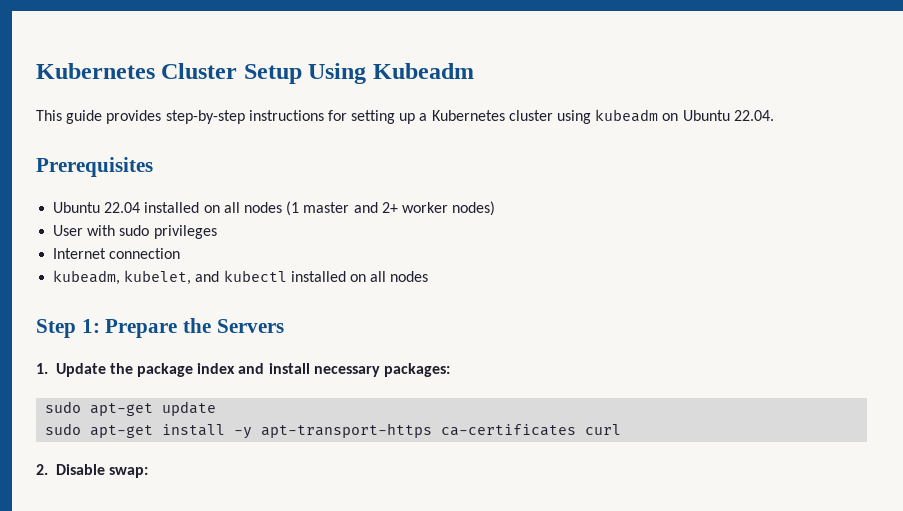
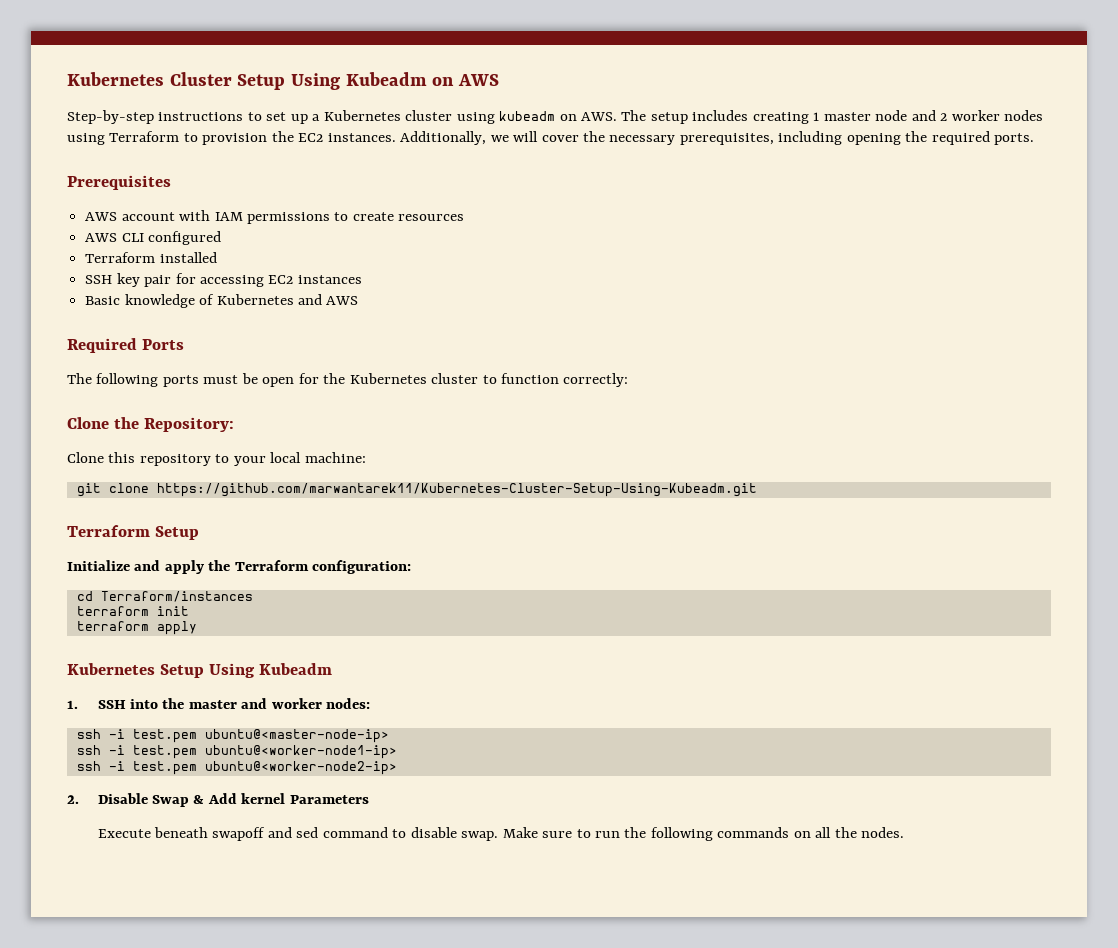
[36,110,396,124] // This guide provides step-by-step instructions for setting -> [432,74,500,86] [67,110,287,124] on AWS // Step-by-step instructions to set
[682,110,774,121] [36,157,153,177] [53,201,496,216] [53,225,217,239] [53,248,181,259] [53,270,429,285] [36,318,284,338] [36,363,451,377] [45,401,217,416] [45,423,622,439] [36,464,148,478] Ubuntu 22.04. // Prerequisites // Ubuntu 22.04 installed on all nodes (1 master and 2+ worker nodes) // User with sudo privileges // Internet connection // kubeadm, kubelet, and kubectl installed on all nodes // Step 1: Prepare the Servers // 1. Update the package index and install necessary packages: // sudo apt-get update // sudo apt-get install -y apt-transport-https ca-certificates curl // 2. Disable swap: -> [581,110,1044,124] [67,131,1035,145] [67,175,171,190] [85,210,465,224] [85,231,222,245] [85,252,217,263] [85,273,362,287] [85,294,359,308] [67,338,185,353] [67,373,629,387] [67,417,235,432] [67,452,366,466] [76,483,757,497] [67,525,200,540] [67,560,412,574] [76,591,253,602] [76,606,189,616] [76,621,197,635] [67,663,333,678] [67,698,371,709] [76,729,389,743] [76,745,397,759] [76,761,397,775] [67,793,369,807] [97,827,905,841] AWS. The setup includes creating 1 master node and 2 worker nodes using Terraform to provision the EC2 instances. Additionally, we will cover the necessary prerequisites, including opening the required ports. // Prerequisites // AWS account with IAM permissions to create resources // AWS CLI configured // Terraform installed // SSH key pair for accessing EC2 instances // Basic knowledge of Kubernetes and AWS // Required Ports // The following ports must be open for the Kubernetes cluster to function correctly: // Clone the Repository: // Clone this repository to your local machine: // git clone https://github.com/marwantarek11/Kubernetes-Cluster-Setup-Using-Kubeadm.git // Terraform Setup // Initialize and apply the Terraform configuration: // cd Terraform/instances // terraform init // terraform apply // Kubernetes Setup Using Kubeadm // 1. SSH into the master and worker nodes: // ssh -i test.pem ubuntu@<master-node-ip> // ssh -i test.pem ubuntu@<worker-node1-ip> // ssh -i test.pem ubuntu@<worker-node2-ip> // 2. Disable Swap & Add kernel Parameters // Execute beneath swapoff and sed command to disable swap. Make sure to run the following commands on all the nodes.

